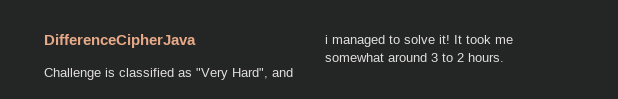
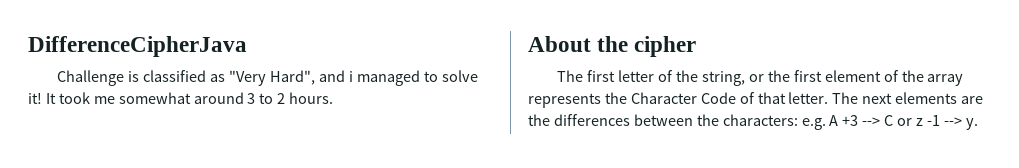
(504, 57) none -> [528,36,697,57] [557,70,964,86] [528,92,984,108] [528,114,978,130] // About the cipher // The first letter of the string, or the first element of the array represents the Character Code of that letter. The next elements are the differences between the characters: e.g. A +3 --> C or z -1 --> y.

